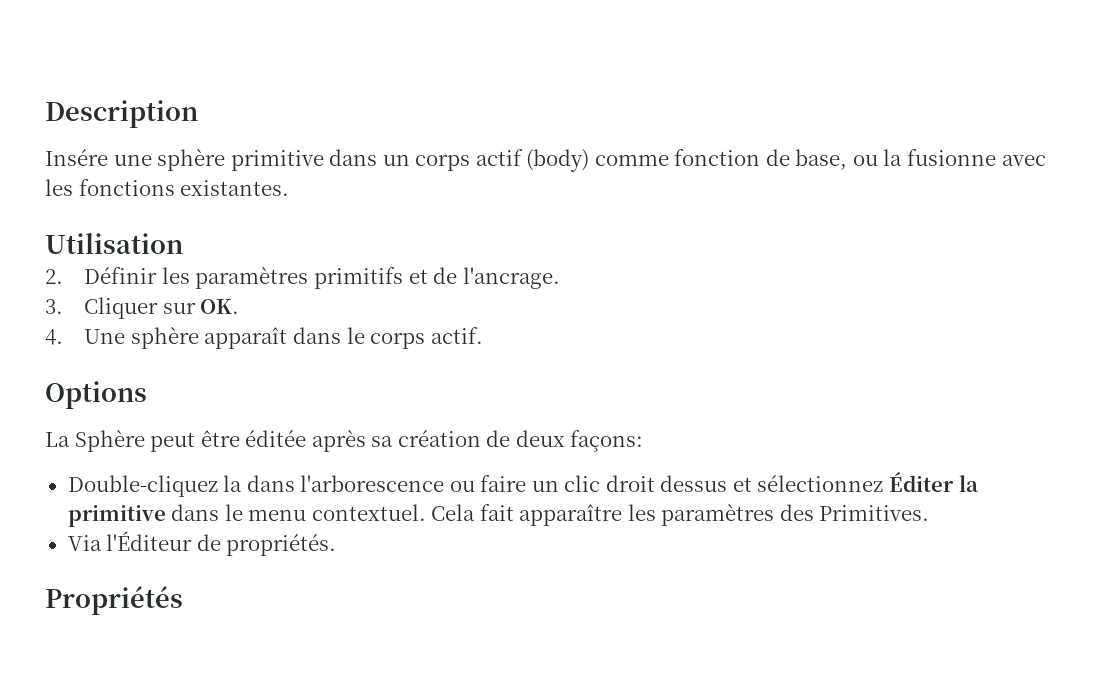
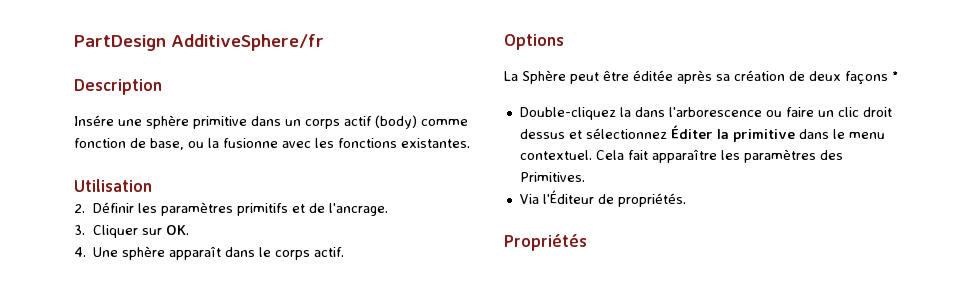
(45, 114) none -> [74,34,324,51] PartDesign AdditiveSphere/fr //
[570,430,644,452] façons: -> [845,71,898,85] façons *

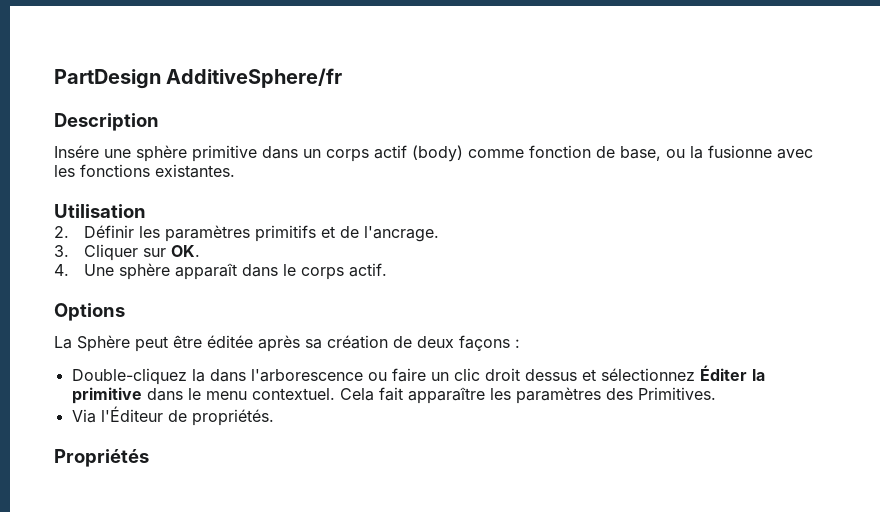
[892,71,898,81] * -> [515,339,520,348] :

